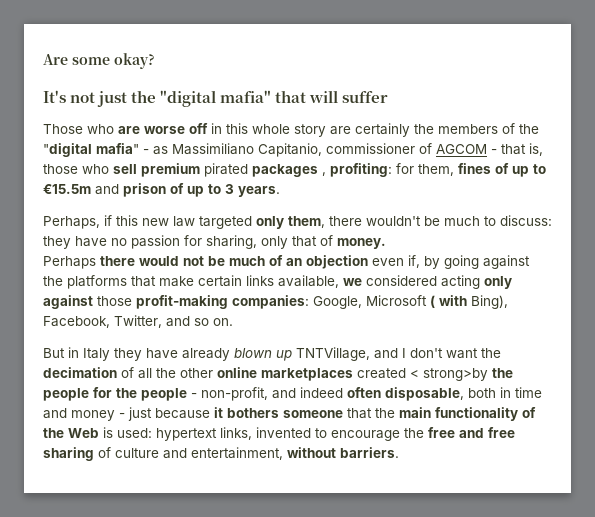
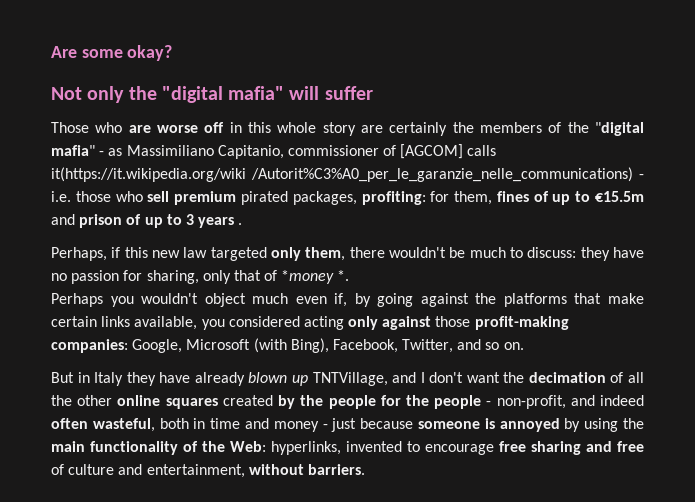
[43,90,307,107] It's not just the "digital mafia" that -> [51,86,285,103] Not only the "digital mafia"
[436,143,543,156] AGCOM - that is, -> [400,144,497,159] [51,167,644,182] [51,191,71,202] [AGCOM] calls it(https://it.wikipedia.org/wiki /Autorit%C3%A0_per_le_garanzie_nelle_communications) - i.e.
[252,164,326,177] packages , -> [292,191,357,205] packages,
[238,186,280,197] years. -> [198,217,243,228] years .
[337,238,386,249] money. -> [281,270,350,284] *money *.
[100,255,368,269] there would not be much of an objection -> [110,293,289,307] you wouldn't object much
[343,278,362,286] we -> [201,319,225,330] you
[430,295,467,308] ( with -> [253,338,287,353] (with
[261,368,488,381] marketplaces created < strong>by -> [165,395,296,409] squares created by
[385,387,464,401] disposable, -> [92,418,155,432] wasteful,
[214,407,372,419] it bothers someone that -> [418,418,619,432] someone is annoyed by using
[68,427,252,441] Web is used: hypertext links, -> [230,441,341,455] Web: hyperlinks,
[404,427,455,438] the free -> [499,441,581,455] free sharing
[43,447,94,461] sharing -> (644, 446) none

